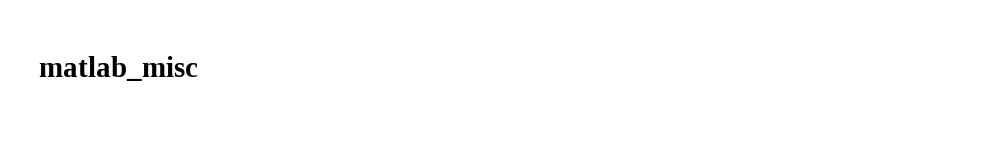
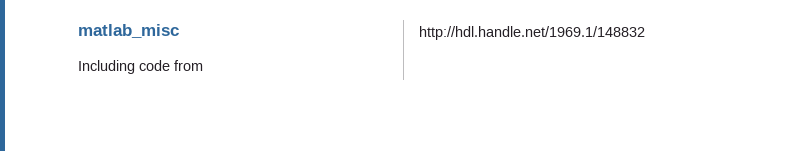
(198, 68) none -> [78,60,203,74] [419,26,645,40] // Including code from http://hdl.handle.net/1969.1/148832

